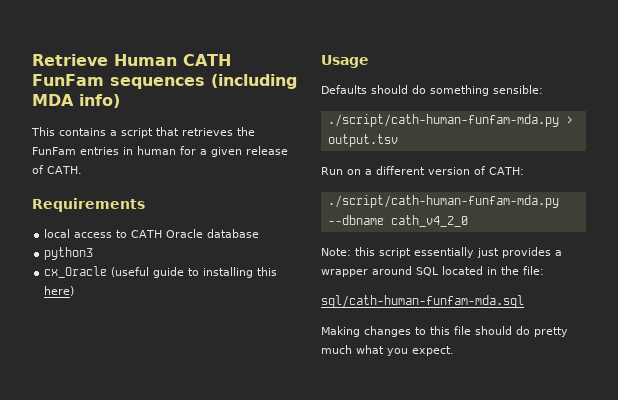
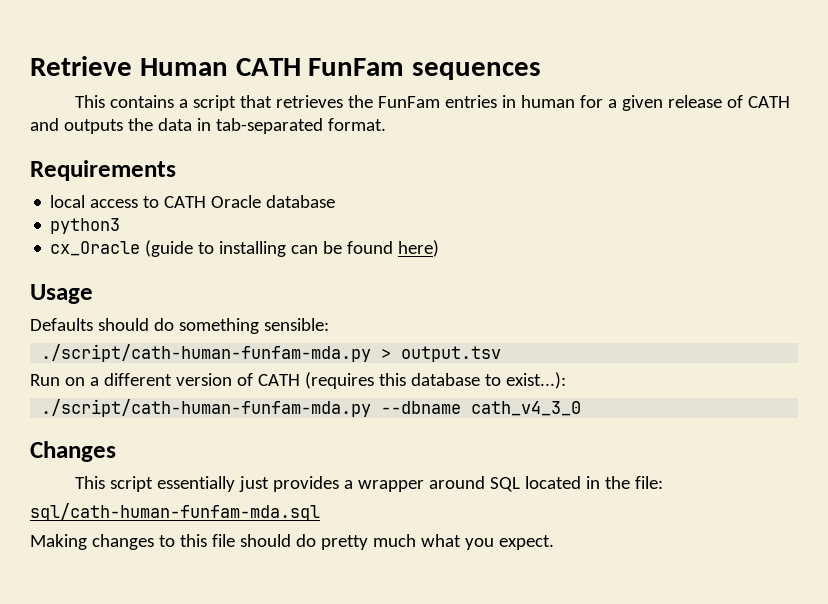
[210,74,297,89] [32,94,120,108] (including MDA info) -> (542, 71) none
[47,166,82,174] CATH. -> [748,96,791,108] [30,118,386,134] CATH and outputs the data in tab-separated format.
[111,267,278,278] (useful guide to installing this -> [145,240,394,257] (guide to installing can be found
[489,167,524,175] CATH: -> [257,372,566,389] CATH (requires this database to exist...):
[390,215,468,227] [321,247,375,256] cath_v4_2_0 // Note: this -> [471,401,582,416] [30,441,116,462] [75,476,106,489] cath_v4_3_0 // Changes // This

